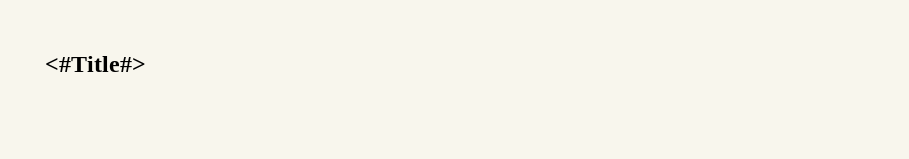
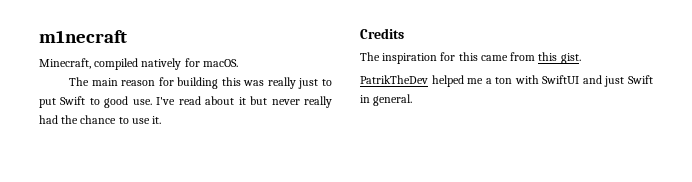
[45,56,146,72] <#Title#> -> [39,30,127,43] [39,58,238,70] [69,77,332,89] [39,96,332,108] [39,115,162,124] [360,28,404,39] [360,52,581,64] [360,75,653,87] [360,94,413,106] m1necraft // Minecraft, compiled natively for macOS. // The main reason for building this was really just to put Swift to good use. I've read about it but never really had the chance to use it. // Credits // The inspiration for this came from this gist. // PatrikTheDev helped me a ton with SwiftUI and just Swift in general.

